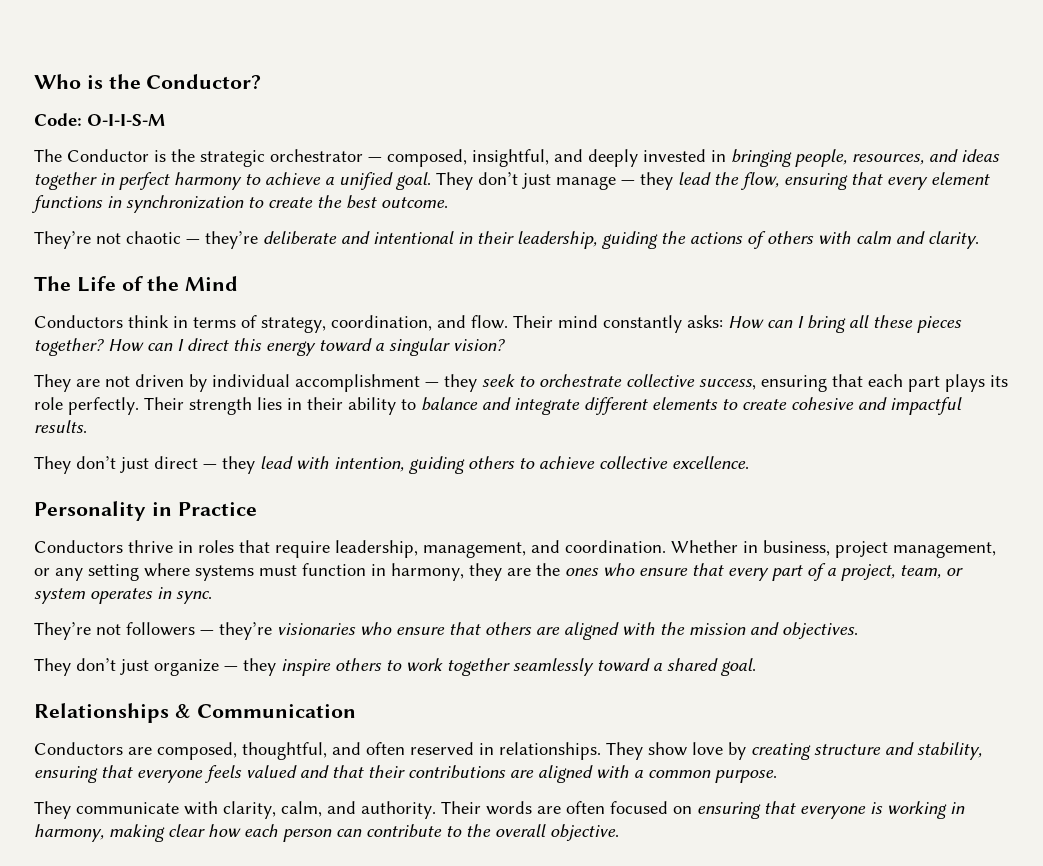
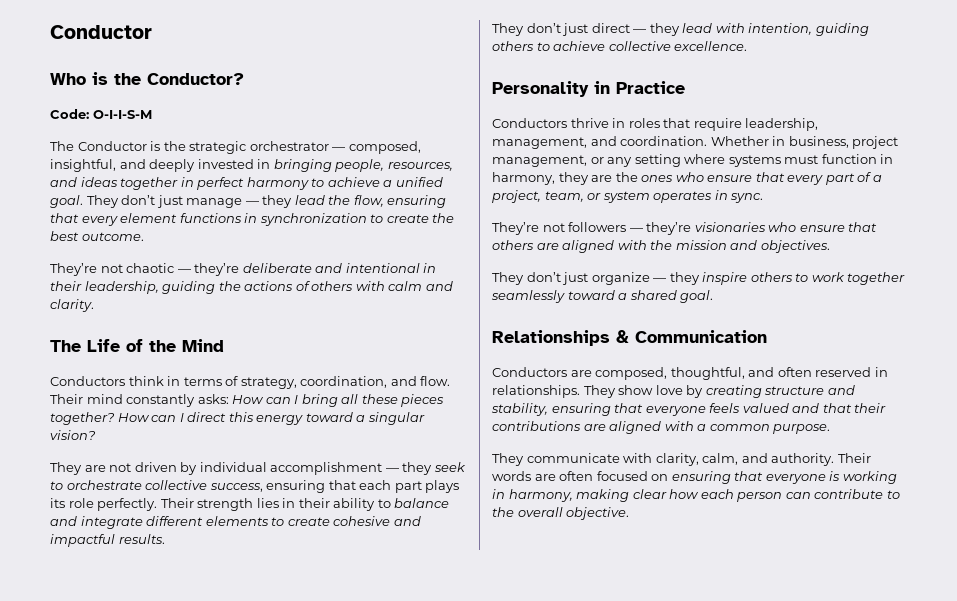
(34, 81) none -> [50,25,152,39] Conductor //

